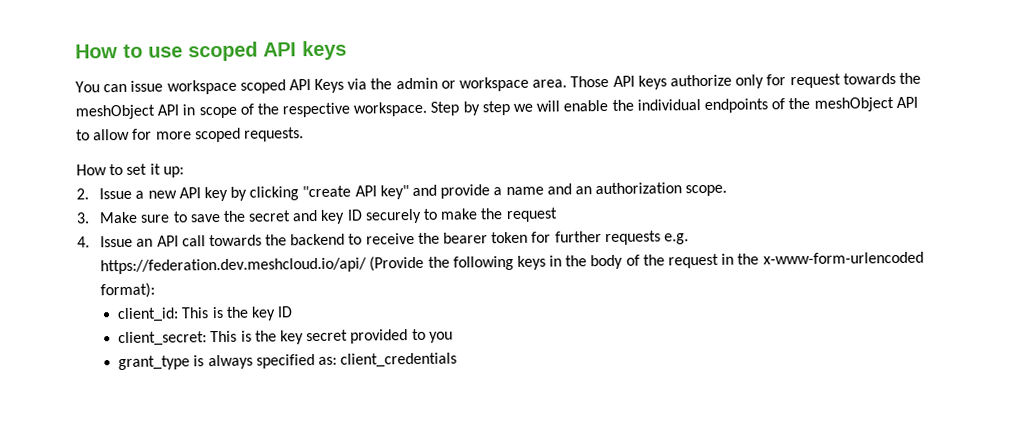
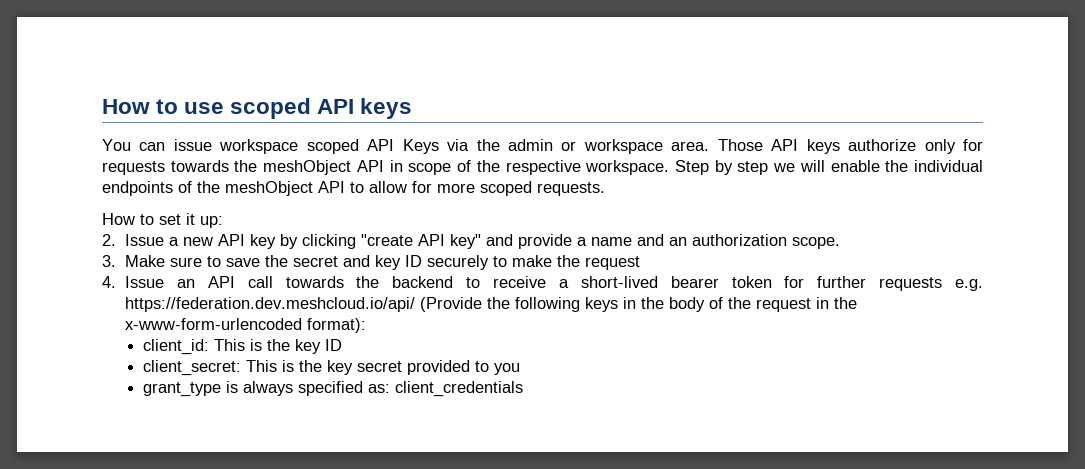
[789,73,841,89] request -> [102,161,165,175] requests
[417,232,440,244] the -> [558,276,658,288] a short-lived

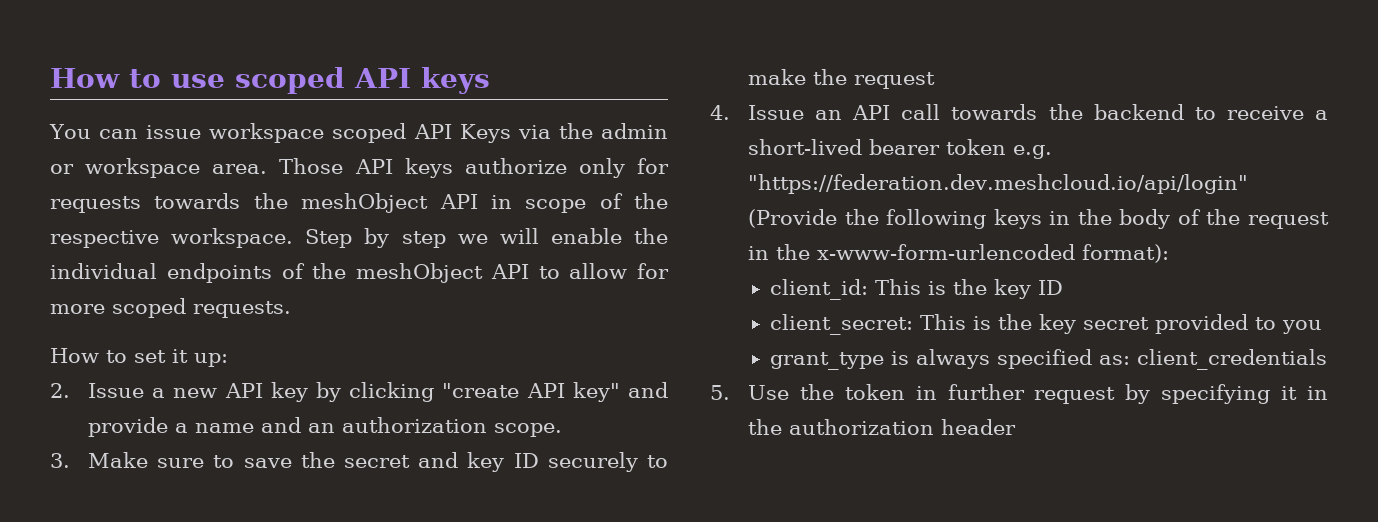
[784,276,983,291] [125,297,416,312] for further requests e.g. https://federation.dev.meshcloud.io/api/ -> [1012,145,1052,159] [747,174,1248,194] e.g. "https://federation.dev.meshcloud.io/api/login"
(524, 389) none -> [710,384,1328,404] [747,419,1016,435] // 5. Use the token in further request by specifying it in the authorization header

